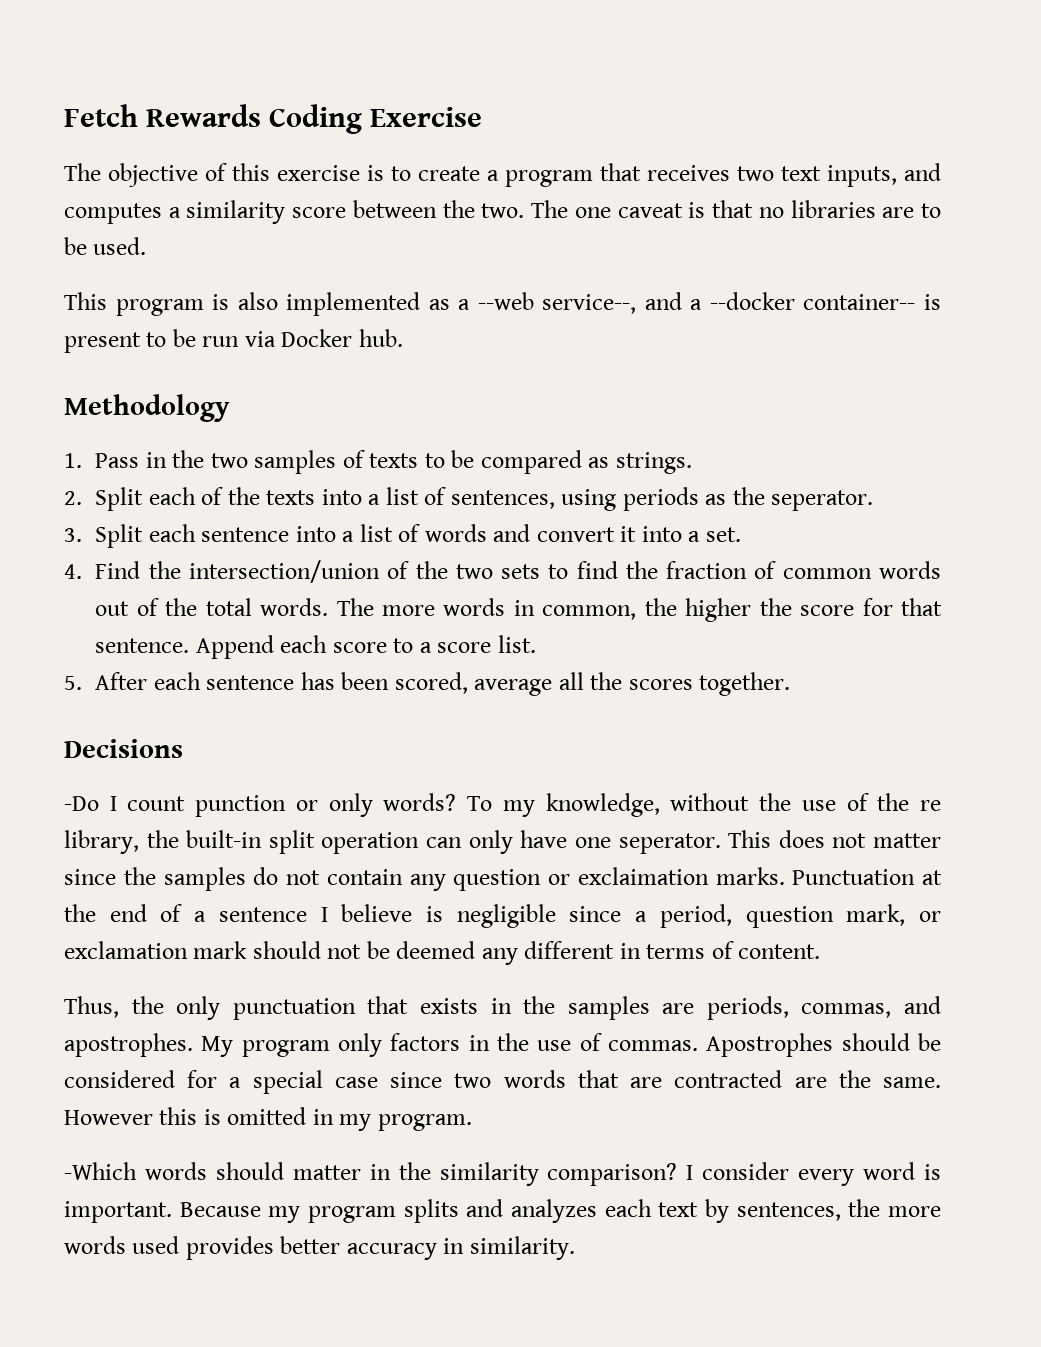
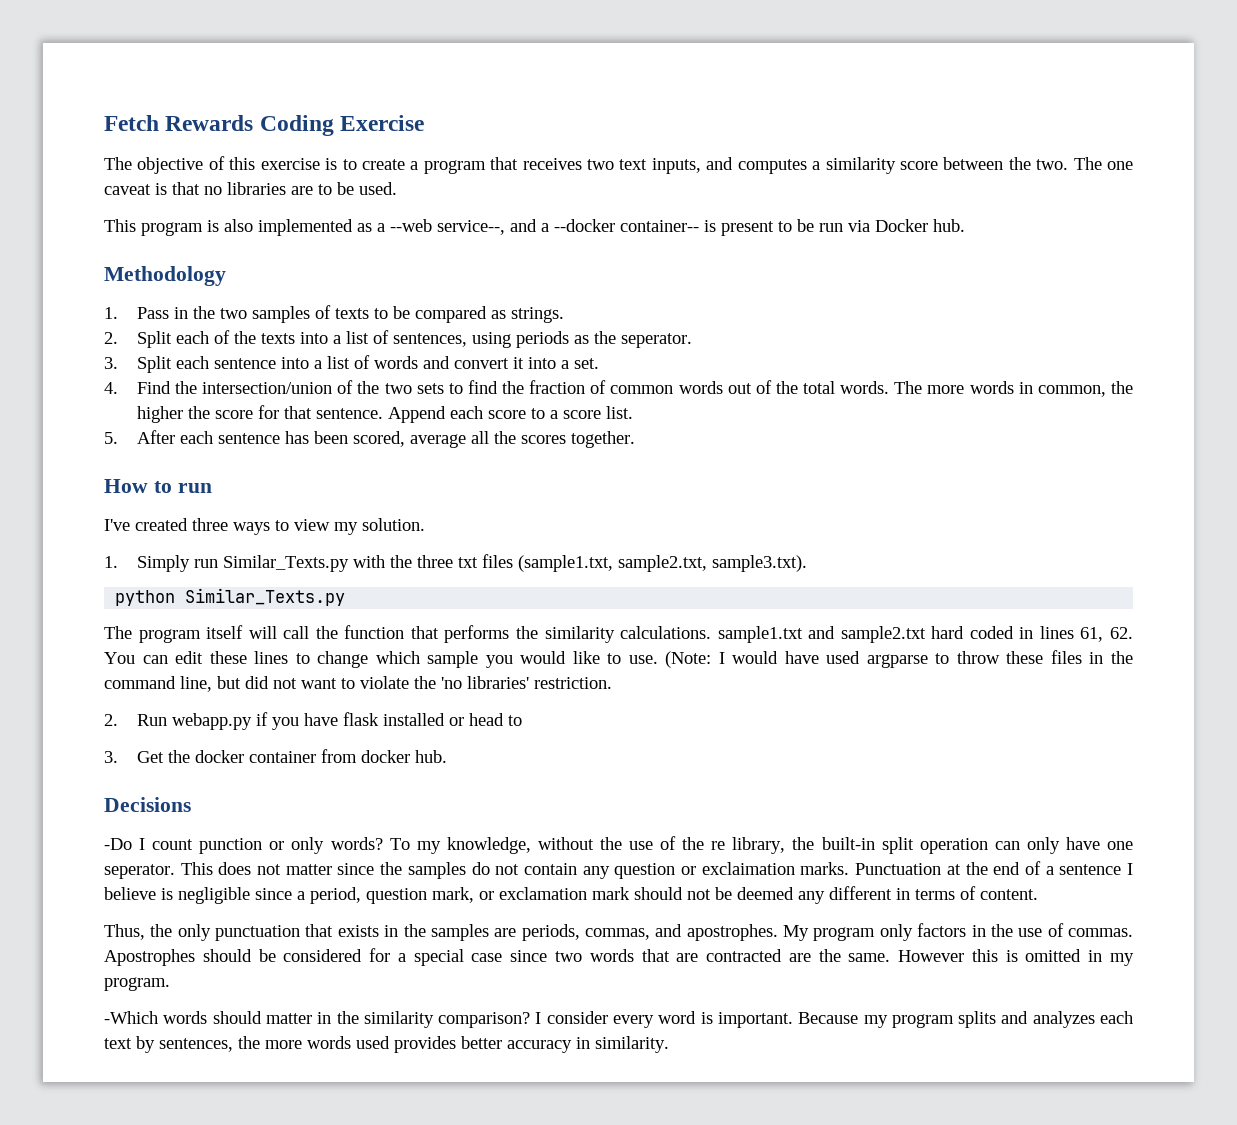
(791, 684) none -> [104,479,212,493] [104,518,425,535] [104,554,807,572] [115,588,346,606] [104,625,1133,643] [104,650,1133,668] [104,676,612,692] [104,712,522,730] [104,749,447,763] // How to run // I've created three ways to view my solution. // 1. Simply run Similar_Texts.py with the three txt files (sample1.txt, sample2.txt, sample3.txt). // python Similar_Texts.py // The program itself will call the function that performs the similarity calculations. sample1.txt and sample2.txt hard coded in lines 61, 62. You can edit these lines to change which sample you would like to use. (Note: I would have used argparse to throw these files in the command line, but did not want to violate the 'no libraries' restriction. // 2. Run webapp.py if you have flask installed or head to // 3. Get the docker container from docker hub.

